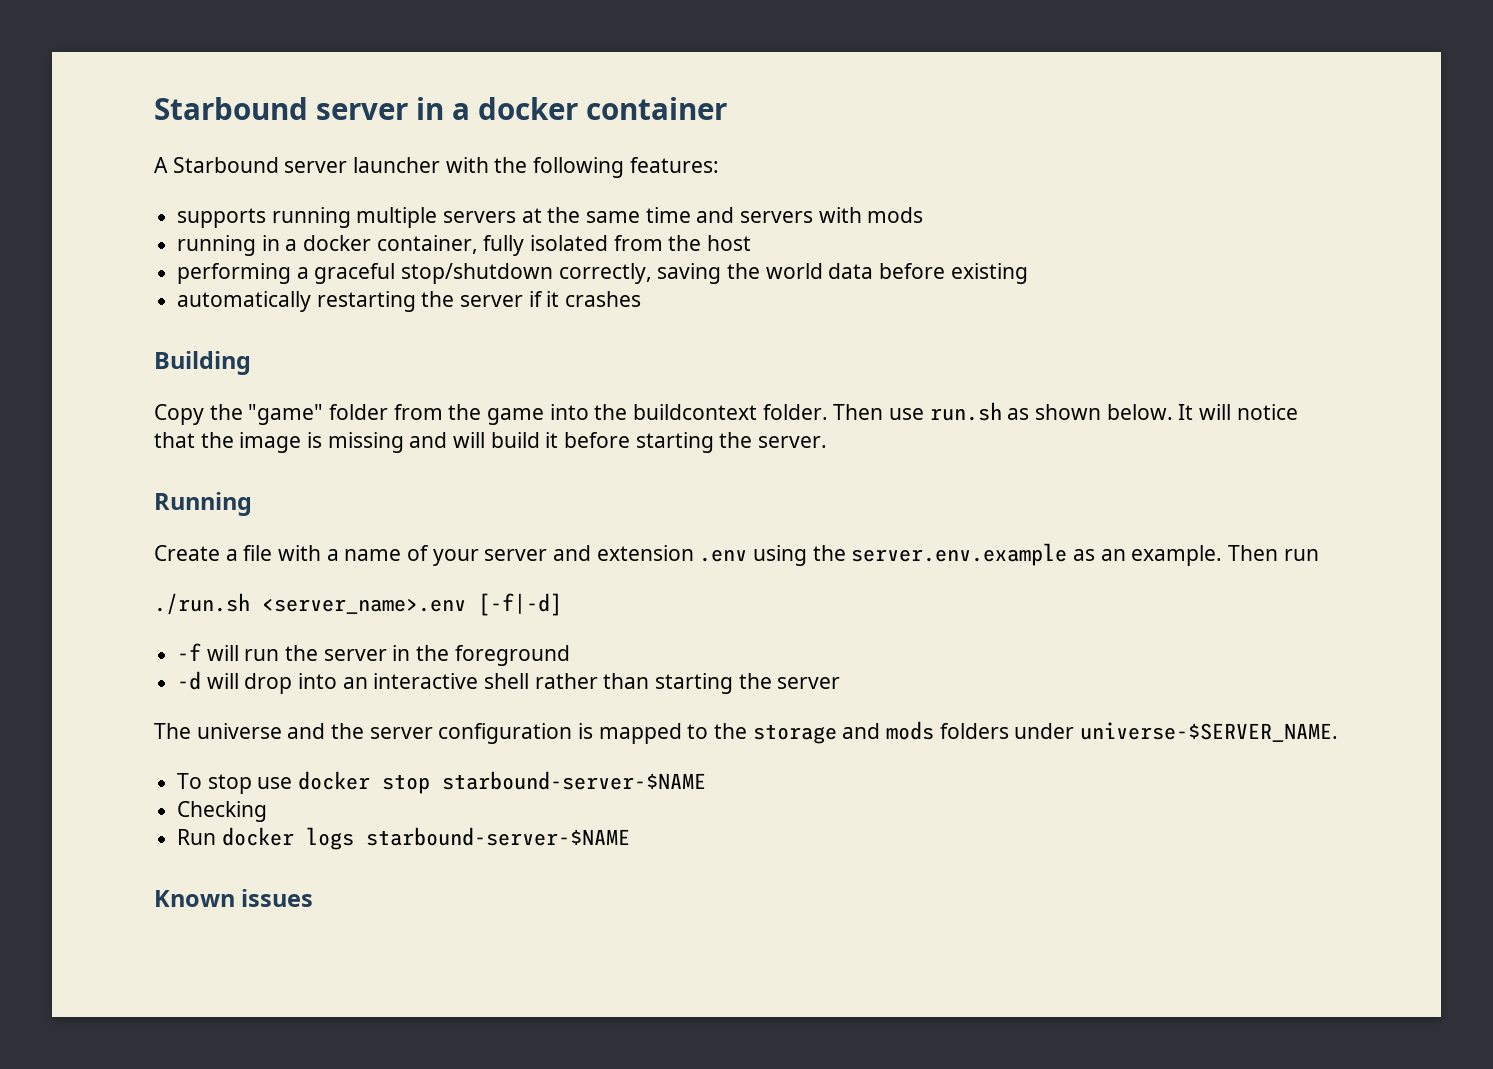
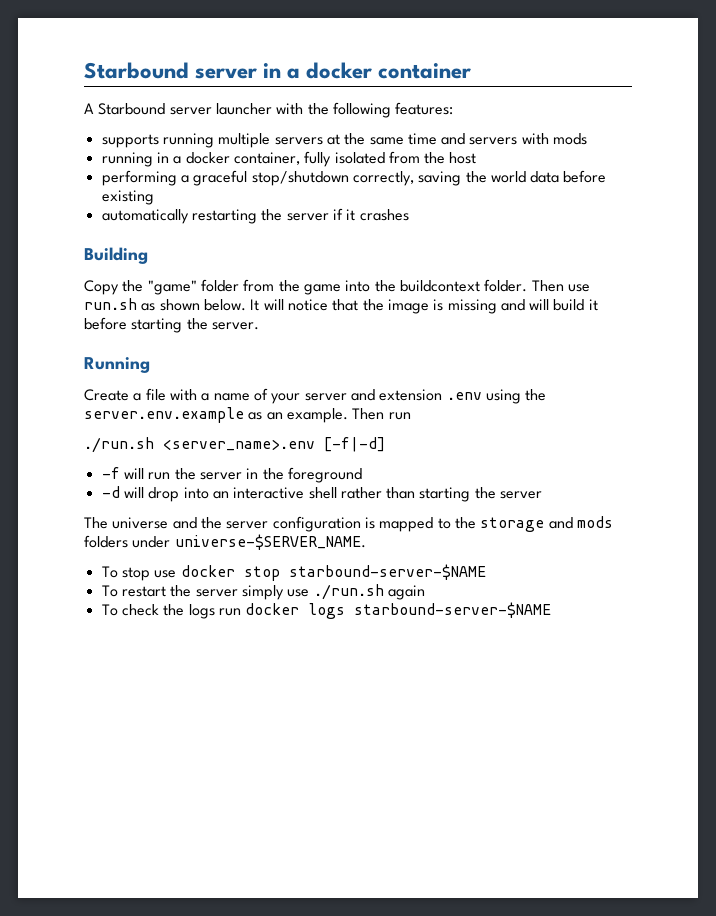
[177,801,268,822] [177,829,217,845] Checking // Run -> [101,584,425,600] [101,604,241,619] To restart the server simply use ./run.sh again // To check the logs run
[154,889,314,907] // Known issues -> (552, 610) none

